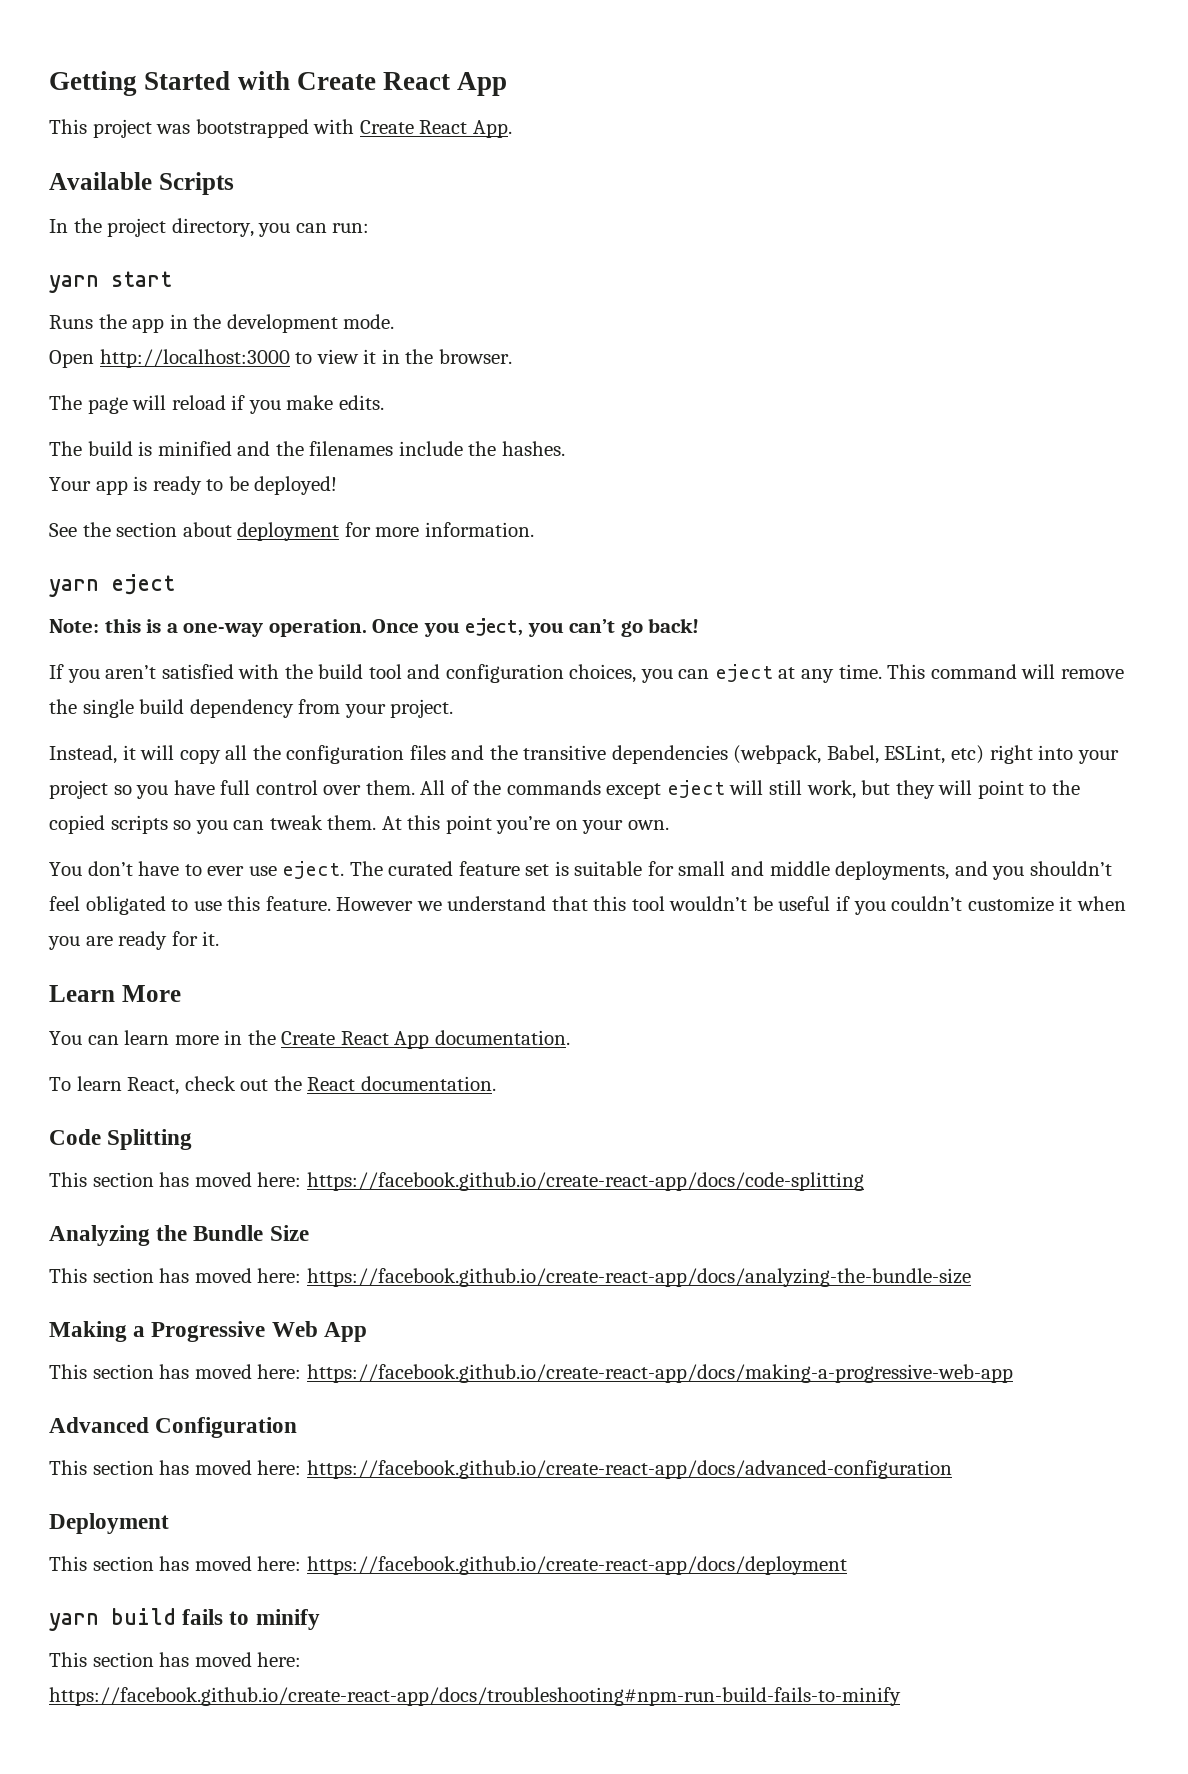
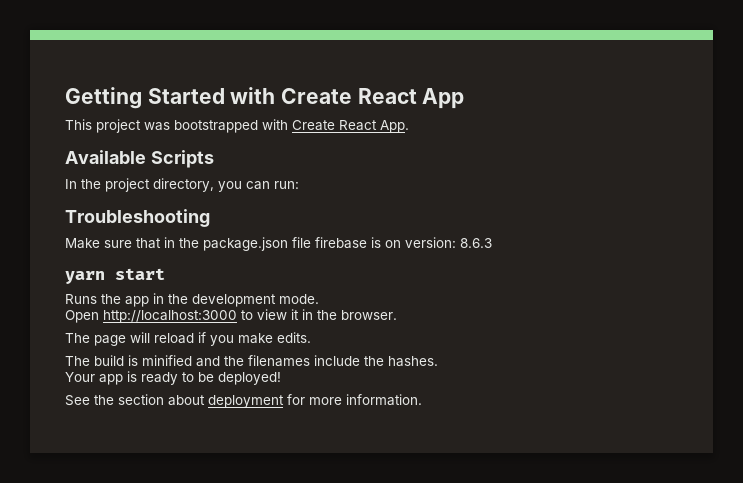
(370, 228) none -> [65,209,210,227] [65,237,492,251] // Troubleshooting // Make sure that in the package.json file firebase is on version: 8.6.3
[49,574,175,597] [49,618,700,637] [49,664,1124,683] [49,699,454,718] [49,745,1119,764] [49,780,1080,799] [49,815,669,834] [49,861,1112,880] [49,896,1126,915] [48,931,220,950] [49,985,181,1002] [49,1030,570,1049] [49,1076,496,1095] [49,1129,193,1150] [49,1172,864,1191] [49,1225,309,1246] [49,1268,971,1287] [49,1321,367,1342] [49,1364,1013,1383] [49,1417,298,1438] [49,1460,952,1479] [49,1513,169,1534] [49,1556,847,1575] [49,1608,320,1631] [49,1652,302,1667] [49,1687,901,1706] // yarn eject // Note: this is a one-way operation. Once you eject, you can’t go back! // If you aren’t satisfied with the build tool and configuration choices, you can eject at any time. This command will remove the single build dependency from your project. // Instead, it will copy all the configuration files and the transitive dependencies (webpack, Babel, ESLint, etc) right into your project so you have full control over them. All of the commands except eject will still work, but they will point to the copied scripts so you can tweak them. At this point you’re on your own. // You don’t have to ever use eject. The curated feature set is suitable for small and middle deployments, and you shouldn’t feel obligated to use this feature. However we understand that this tool wouldn’t be useful if you couldn’t customize it when you are ready for it. // Learn More // You can learn more in the Create React App documentation. // To learn React, check out the React documentation. // Code Splitting // This section has moved here: https://facebook.github.io/create-react-app/docs/code-splitting // Analyzing the Bundle Size // This section has moved here: https://facebook.github.io/create-react-app/docs/analyzing-the-bundle-size // Making a Progressive Web App // This section has moved here: https://facebook.github.io/create-react-app/docs/making-a-progressive-web-app // Advanced Configuration // This section has moved here: https://facebook.github.io/create-react-app/docs/advanced-configuration // Deployment // This section has moved here: https://facebook.github.io/create-react-app/docs/deployment // yarn build fails to minify // This section has moved here: https://facebook.github.io/create-react-app/docs/troubleshooting#npm-run-build-fails-to-minify -> (422, 400) none

